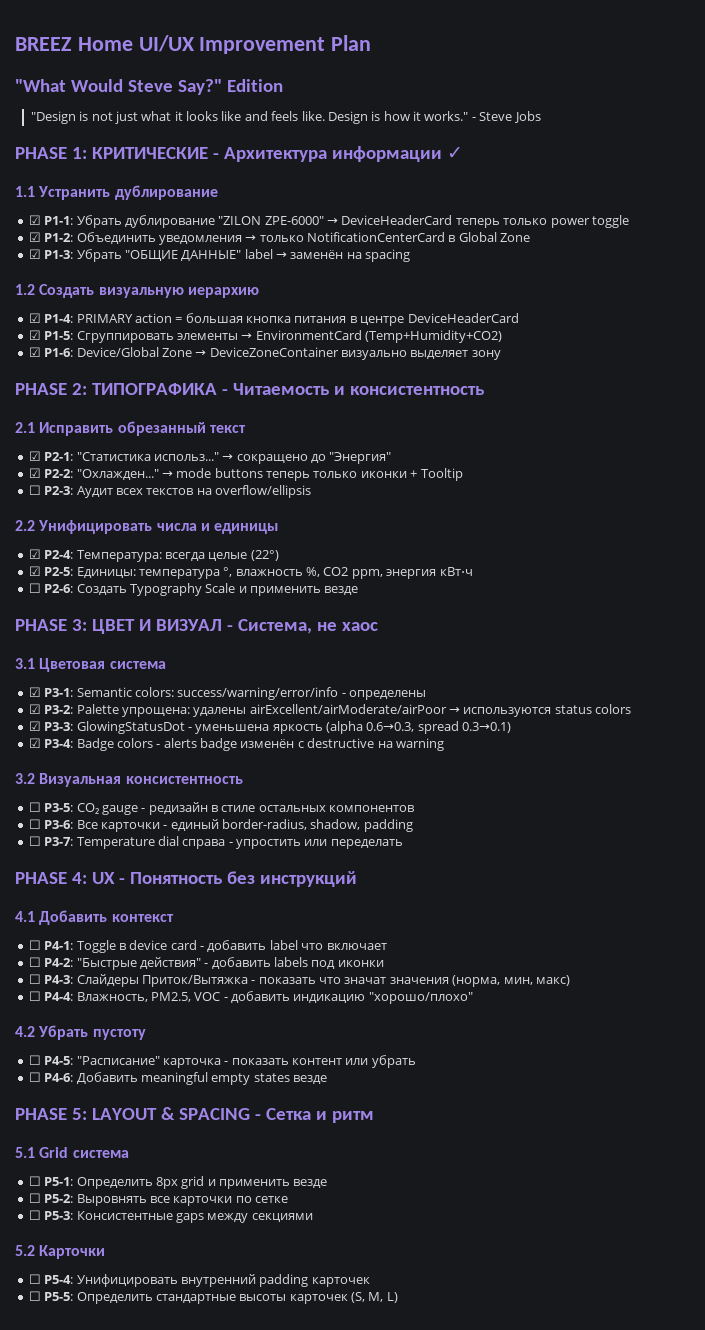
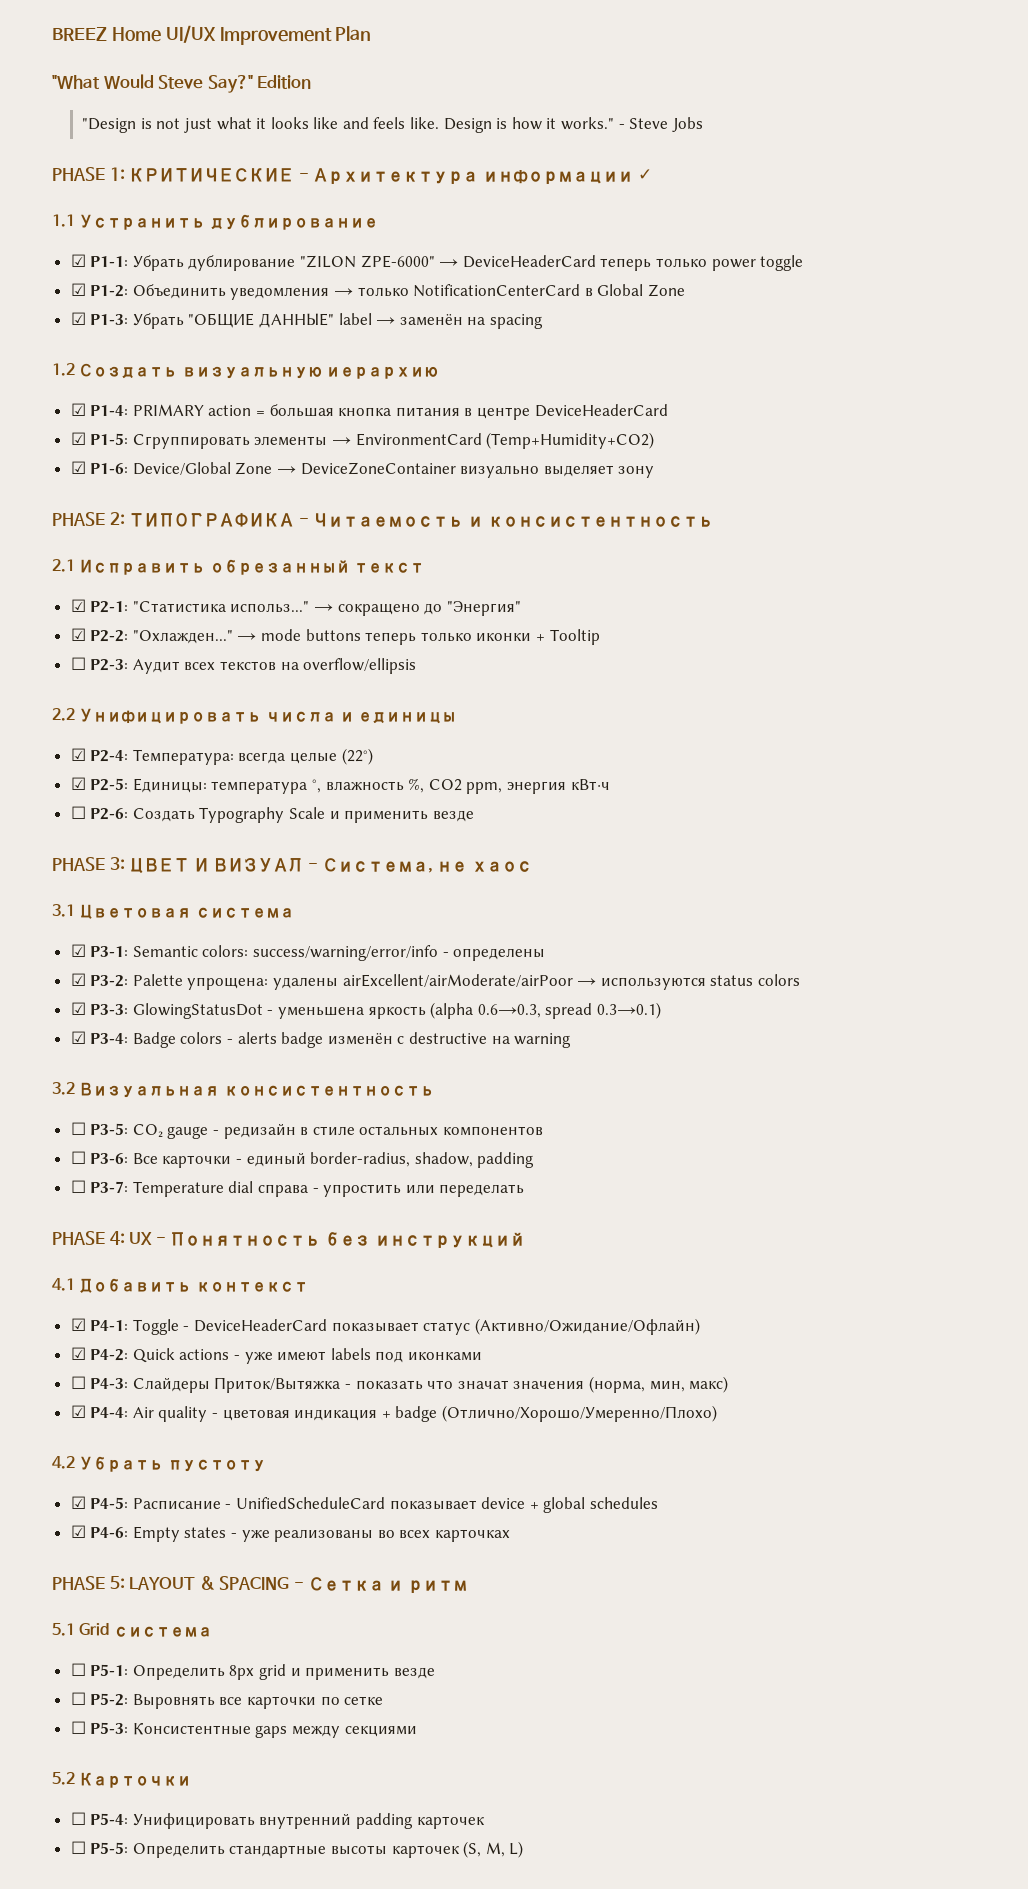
[28,940,41,950] ☐ -> [70,1318,86,1331] ☑
[118,940,387,952] [28,957,271,970] в device card - добавить label что включает // ☐ P4-2: "Быстрые действия" - добавить -> [183,1318,700,1335] [70,1347,327,1364] - DeviceHeaderCard показывает статус (Активно/Ожидание/Офлайн) // ☑ P4-2: Quick actions - уже имеют
[337,960,384,967] иконки -> [408,1352,483,1361] иконками
[28,991,473,1004] [15,1025,146,1040] [28,1055,416,1068] [28,1072,327,1085] ☐ P4-4: Влажность, PM2.5, VOC - добавить индикацию "хорошо/плохо" // 4.2 Убрать пустоту // ☐ P4-5: "Расписание" карточка - показать контент или убрать // ☐ P4-6: Добавить meaningful empty states везде -> [70,1405,718,1422] [52,1456,266,1472] [70,1496,659,1513] [70,1525,511,1542] ☑ P4-4: Air quality - цветовая индикация + badge (Отлично/Хорошо/Умеренно/Плохо) // 4.2 Убрать пустоту // ☑ P4-5: Расписание - UnifiedScheduleCard показывает device + global schedules // ☑ P4-6: Empty states - уже реализованы во всех карточках

